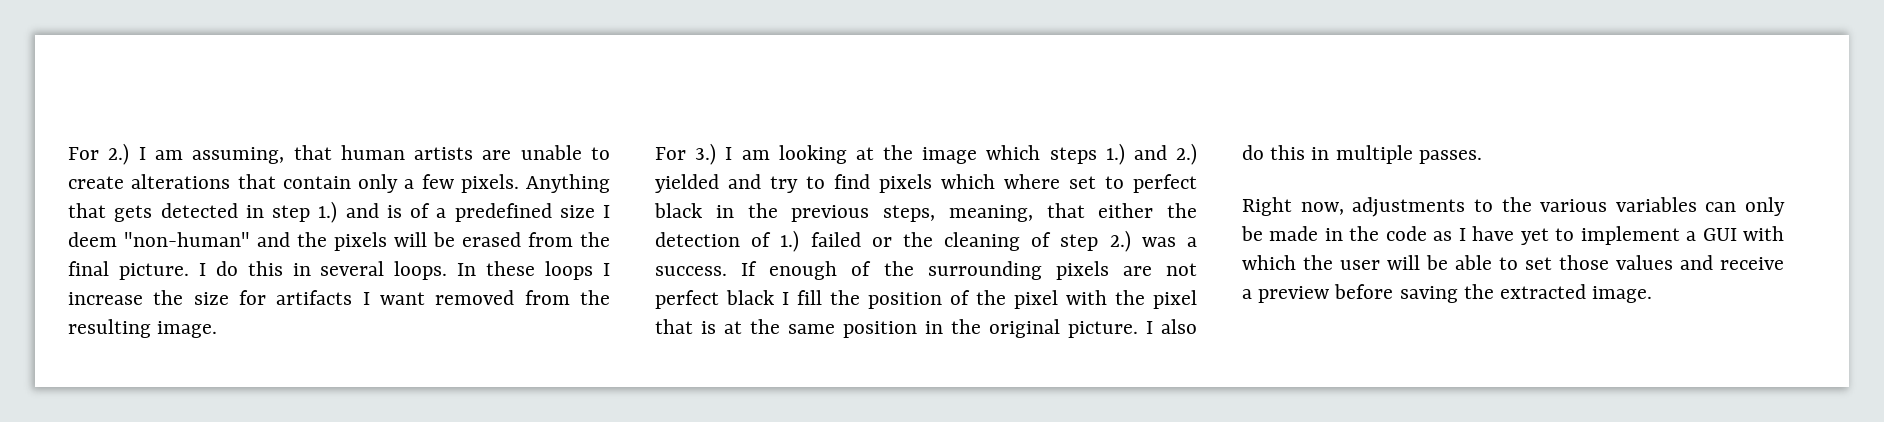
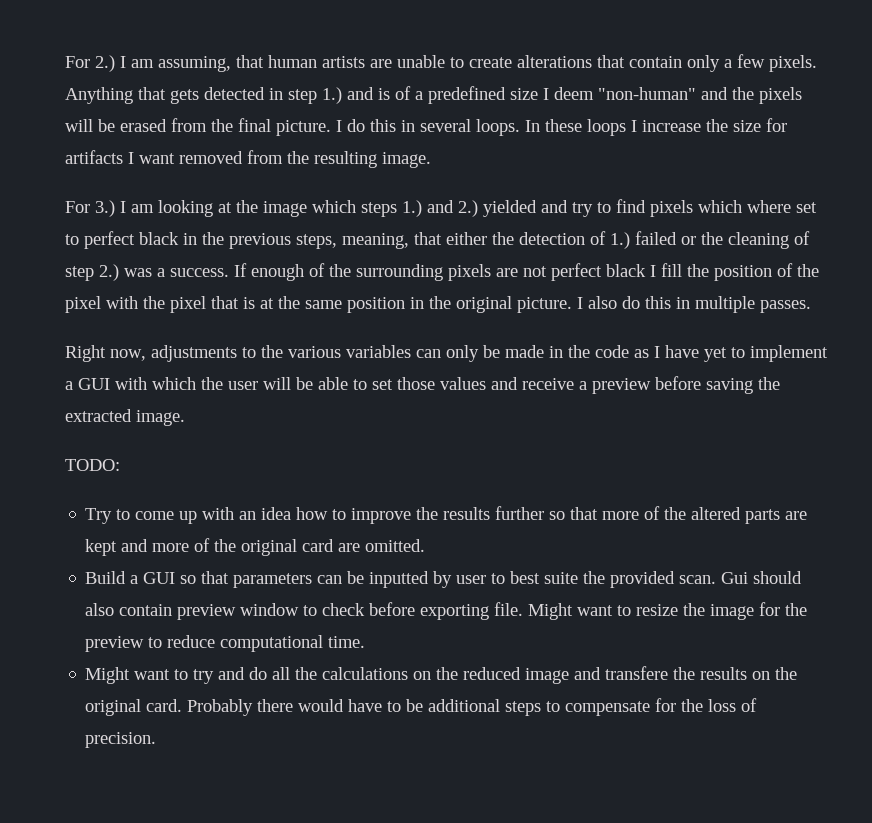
(1653, 294) none -> [65,459,120,471] [85,506,808,524] [85,538,426,556] [85,571,803,588] [85,602,808,620] [85,635,366,652] [85,666,798,684] [85,698,758,716] [85,732,157,748] // TODO: // Try to come up with an idea how to improve the results further so that more of the altered parts are kept and more of the original card are omitted. // Build a GUI so that parameters can be inputted by user to best suite the provided scan. Gui should also contain preview window to check before exporting file. Might want to resize the image for the preview to reduce computational time. // Might want to try and do all the calculations on the reduced image and transfere the results on the original card. Probably there would have to be additional steps to compensate for the loss of precision.

